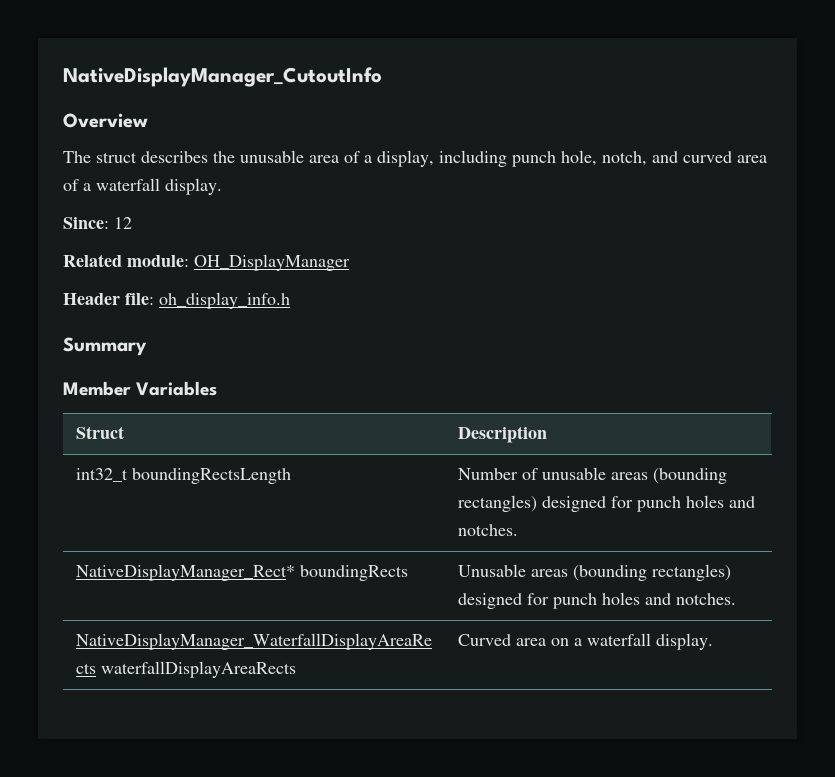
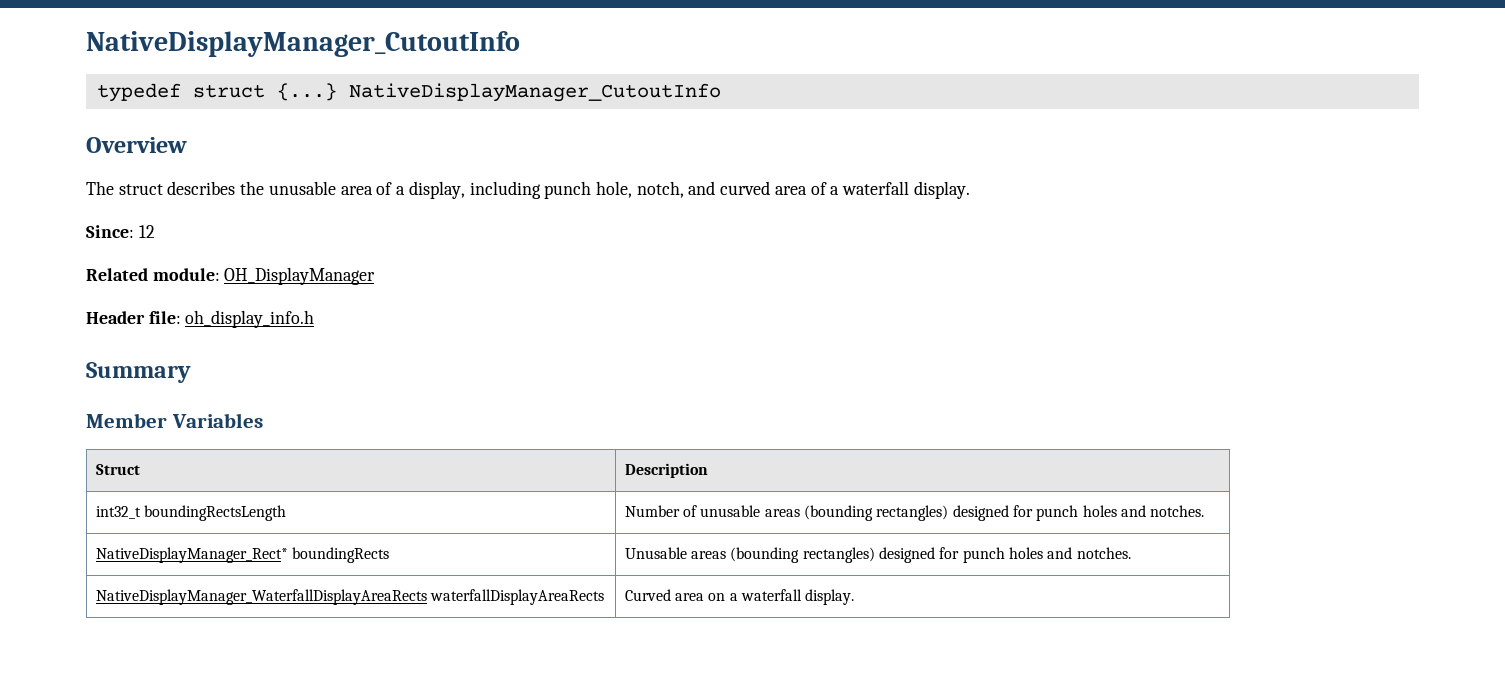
[63,67,382,87] NativeDisplayManager_CutoutInfo -> [86,31,520,57] [96,83,721,102] NativeDisplayManager_CutoutInfo // typedef struct {...} NativeDisplayManager_CutoutInfo

